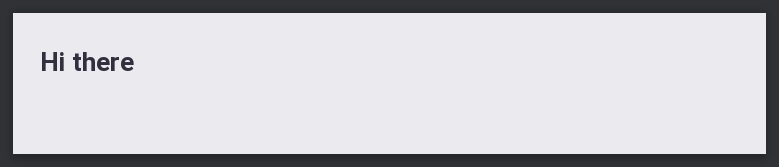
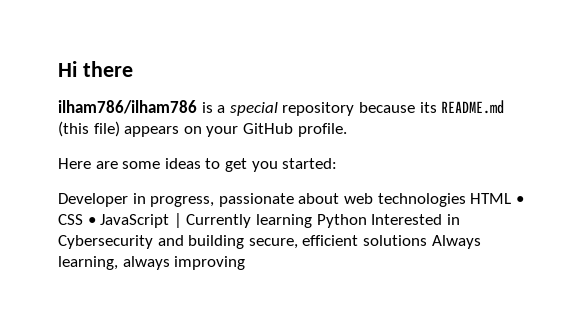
(135, 61) none -> [58,100,505,116] [58,121,347,137] [58,158,338,172] [58,193,524,207] [58,213,460,228] [58,235,481,249] [58,256,246,270] // ilham786/ilham786 is a special repository because its README.md (this file) appears on your GitHub profile. // Here are some ideas to get you started: // Developer in progress, passionate about web technologies HTML • CSS • JavaScript | Currently learning Python Interested in Cybersecurity and building secure, efficient solutions Always learning, always improving

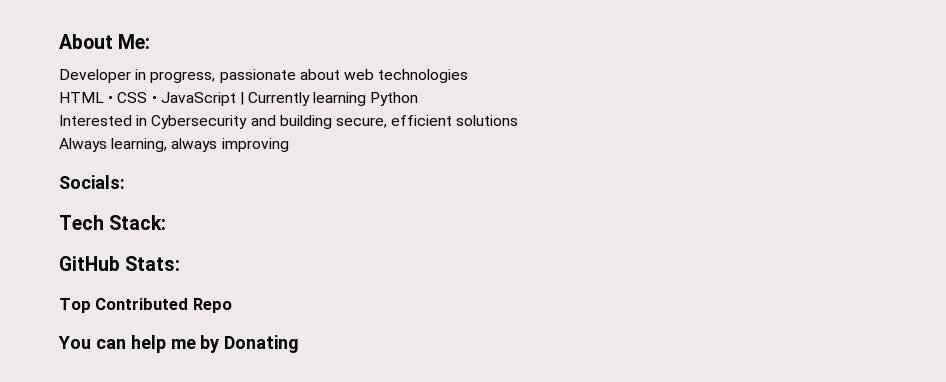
[58,61,133,77] [58,100,505,116] [58,121,347,137] [58,158,338,172] Hi there // ilham786/ilham786 is a special repository because its README.md (this file) appears on your GitHub profile. // Here are some ideas to get you started: -> [59,34,151,49] About Me:
(466, 200) none -> (469, 76) //
(367, 221) none -> (419, 99) //
(427, 240) none -> (519, 120) //
(246, 263) none -> [59,175,125,189] [59,215,167,230] [59,256,181,271] [59,298,232,313] [58,335,300,353] // Socials: // Tech Stack: // GitHub Stats: // Top Contributed Repo // You can help me by Donating

